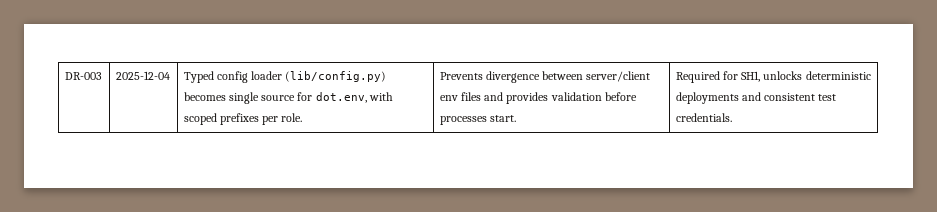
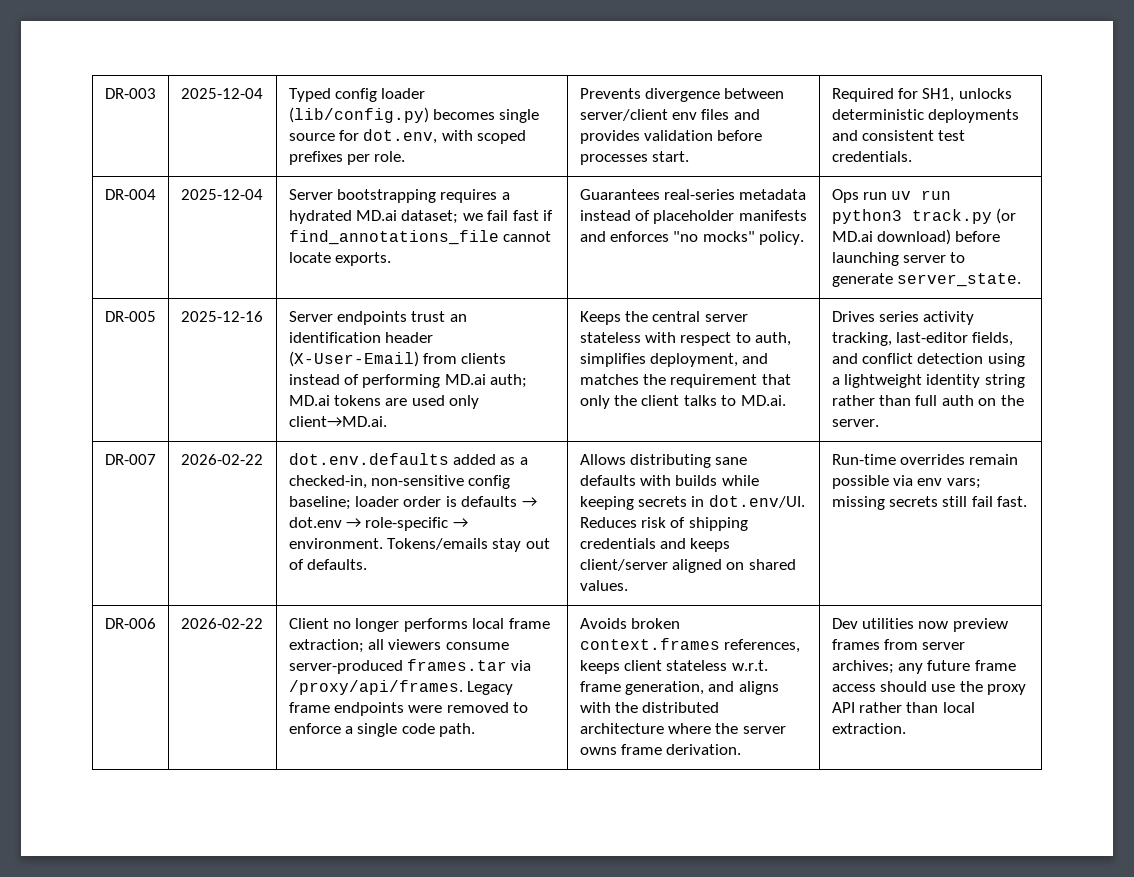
(732, 117) none -> [104,189,156,200] [180,189,263,200] [288,189,510,203] [288,210,554,224] [288,230,551,245] [288,252,391,266] [579,189,807,200] [579,210,807,224] [579,231,805,245] [831,189,952,203] [831,208,1016,224] [831,229,1001,245] [831,252,966,266] [831,273,1021,287] [104,311,156,322] [180,311,263,322] [288,311,467,325] [288,332,433,343] [288,351,507,367] [288,374,528,388] [288,395,480,409] [288,416,387,427] [579,311,748,325] [579,332,792,346] [579,353,769,367] [579,374,791,388] [579,395,786,409] [831,311,975,325] [831,332,1014,346] [831,353,1025,367] [831,374,1025,388] [831,395,1024,406] [831,419,879,427] [104,454,156,465] [180,454,263,465] [288,453,528,465] [288,475,511,489] [288,496,537,510] [288,517,468,531] [288,538,550,552] [288,559,367,570] [579,454,748,468] [579,475,759,486] [579,495,805,510] [579,517,748,531] [579,538,731,552] [579,559,796,573] [579,580,628,591] [831,454,1019,465] [831,475,981,489] [831,496,1028,510] [104,618,156,629] [180,618,263,629] [288,618,550,632] [288,639,509,653] [288,659,532,674] [288,680,513,695] [288,702,529,716] [288,723,476,737] [579,618,680,629] [579,638,800,653] [579,660,768,674] [579,681,779,695] [579,702,720,713] [579,723,786,734] [579,744,742,755] [831,618,1008,632] [831,639,966,650] [831,660,1016,674] [831,681,1027,695] [831,702,975,713] [831,723,906,734] // DR-004 | 2025-12-04 | Server bootstrapping requires a hydrated MD.ai dataset; we fail fast if find_annotations_file cannot locate exports. | Guarantees real-series metadata instead of placeholder manifests and enforces "no mocks" policy. | Ops run uv run python3 track.py (or MD.ai download) before launching server to generate server_state. // DR-005 | 2025-12-16 | Server endpoints trust an identification header (X-User-Email) from clients instead of performing MD.ai auth; MD.ai tokens are used only client→MD.ai. | Keeps the central server stateless with respect to auth, simplifies deployment, and matches the requirement that only the client talks to MD.ai. | Drives series activity tracking, last-editor fields, and conflict detection using a lightweight identity string rather than full auth on the server. // DR-007 | 2026-02-22 | dot.env.defaults added as a checked-in, non-sensitive config baseline; loader order is defaults → dot.env → role-specific → environment. Tokens/emails stay out of defaults. | Allows distributing sane defaults with builds while keeping secrets in dot.env/UI. Reduces risk of shipping credentials and keeps client/server aligned on shared values. | Run-time overrides remain possible via env vars; missing secrets still fail fast. // DR-006 | 2026-02-22 | Client no longer performs local frame extraction; all viewers consume server-produced frames.tar via /proxy/api/frames. Legacy frame endpoints were removed to enforce a single code path. | Avoids broken context.frames references, keeps client stateless w.r.t. frame generation, and aligns with the distributed architecture where the server owns frame derivation. | Dev utilities now preview frames from server archives; any future frame access should use the proxy API rather than local extraction.

